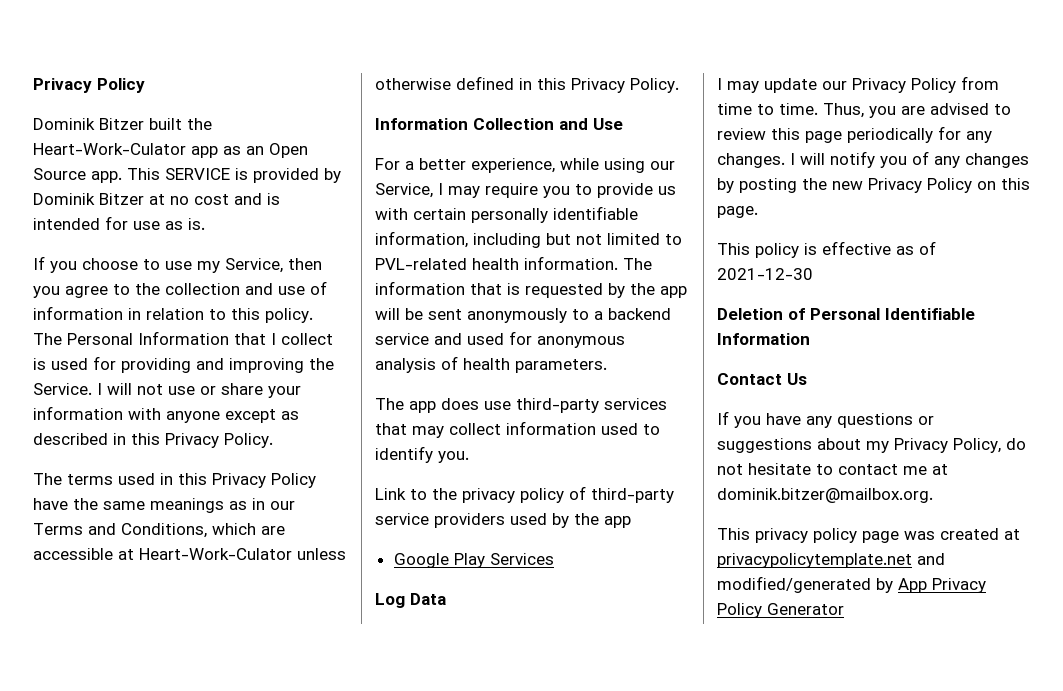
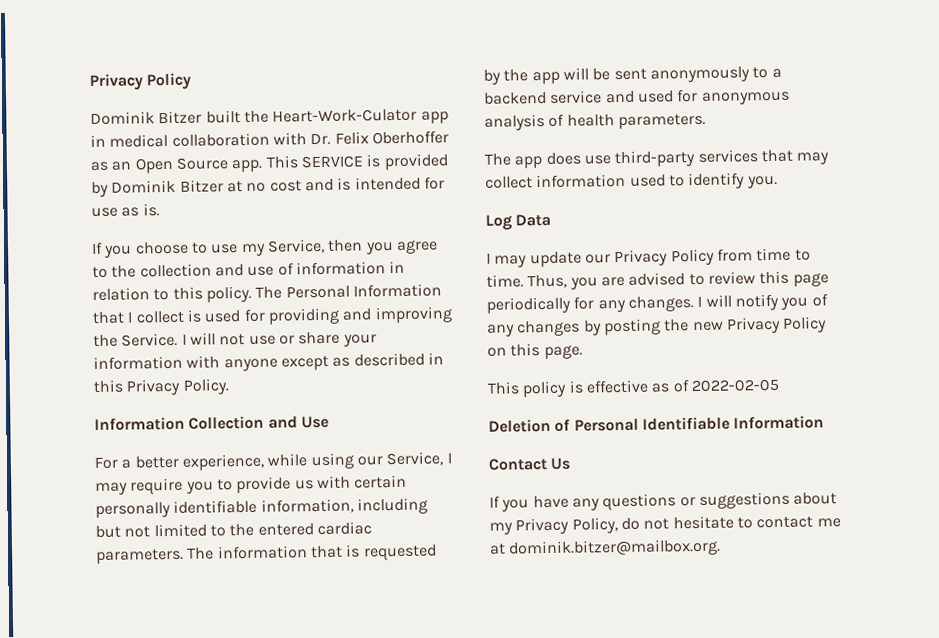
(218, 152) none -> [90,130,449,148] in medical collaboration with Dr. Felix Oberhoffer
[33,473,316,488] [33,498,295,513] [33,523,285,538] [33,548,346,560] [375,76,679,93] // The terms used in this Privacy Policy have the same meanings as in our Terms and Conditions, which are accessible at Heart-Work-Culator unless otherwise defined in this Privacy Policy. -> (229, 386) none
[375,256,618,270] PVL-related health information. -> [229,521,372,537] [96,548,184,564] the entered cardiac parameters.
[375,486,674,503] [375,513,631,528] [393,553,554,568] // Link to the privacy policy of third-party service providers used by the app // Google Play Services -> (778, 182) none
[717,268,813,280] 2021-12-30 -> [690,378,779,393] 2022-02-05
[717,528,1020,543] [717,553,945,568] [717,576,986,593] [717,603,844,618] // This privacy policy page was created at privacypolicytemplate.net and modified/generated by App Privacy Policy Generator -> (722, 548) none

